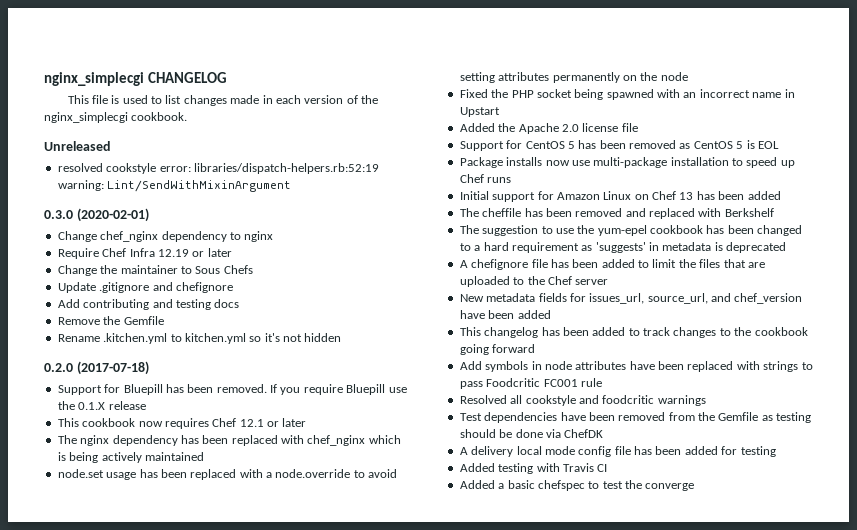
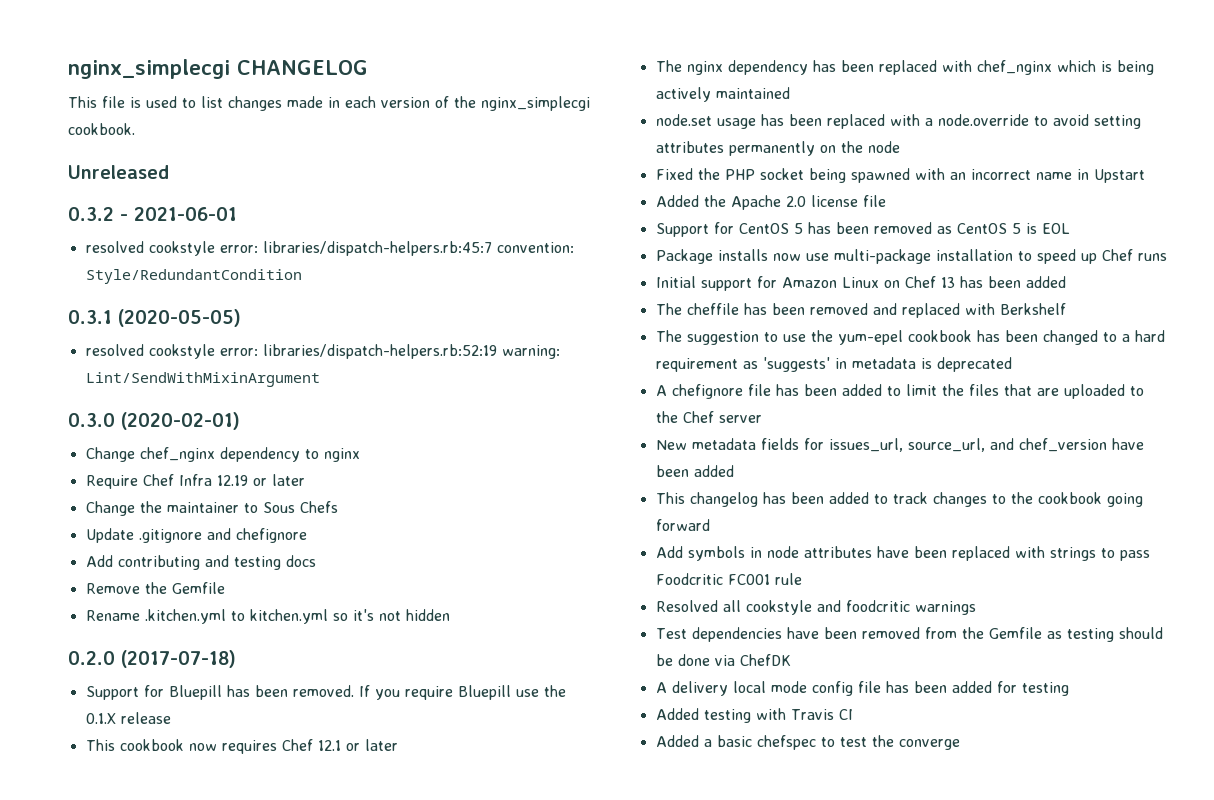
(111, 146) none -> [68,207,237,221] [85,241,574,256] [85,269,302,284] [68,309,241,327] // 0.3.2 - 2021-06-01 // resolved cookstyle error: libraries/dispatch-helpers.rb:45:7 convention: Style/RedundantCondition // 0.3.1 (2020-05-05)

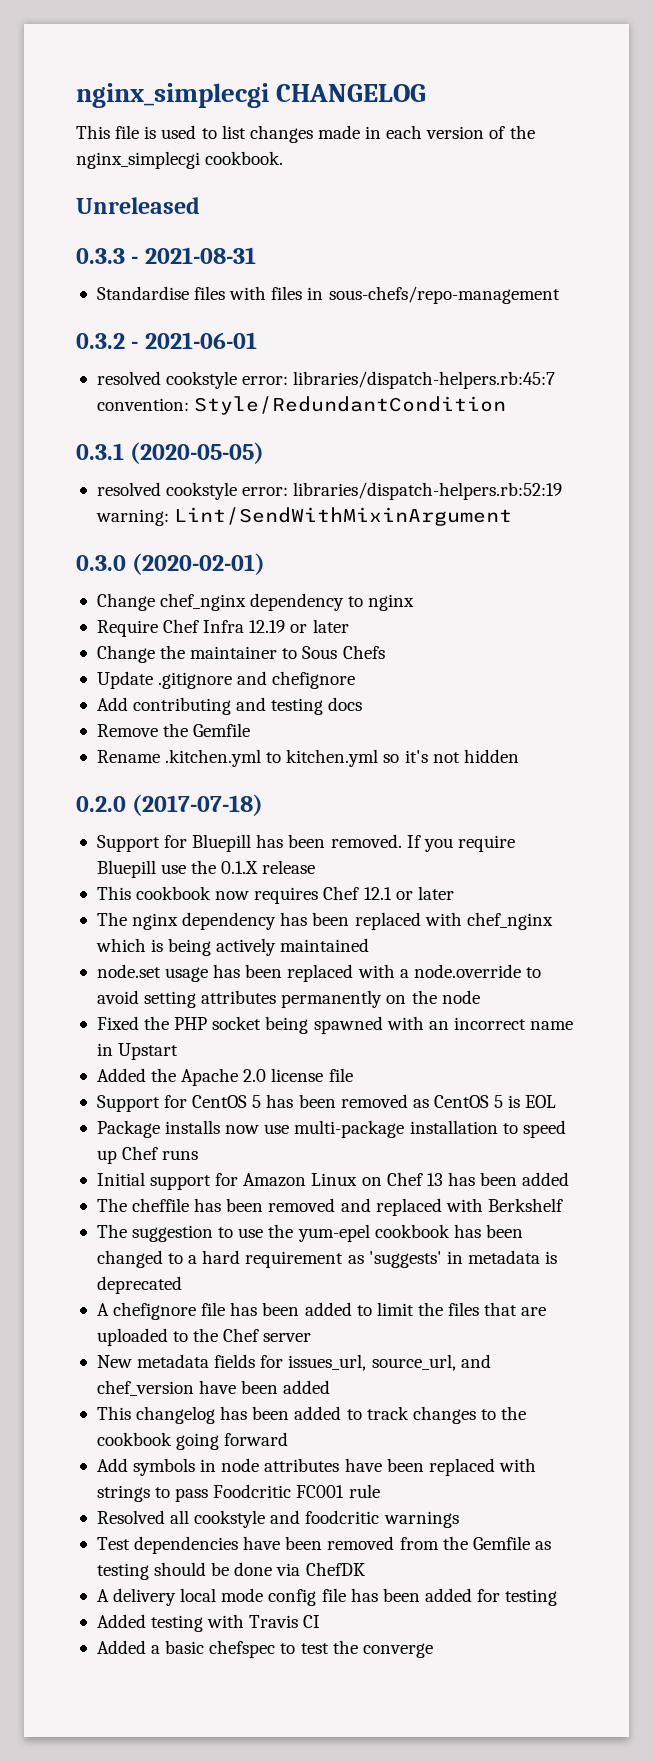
(169, 172) none -> [76,247,256,264] [96,286,560,304] // 0.3.3 - 2021-08-31 // Standardise files with files in sous-chefs/repo-management

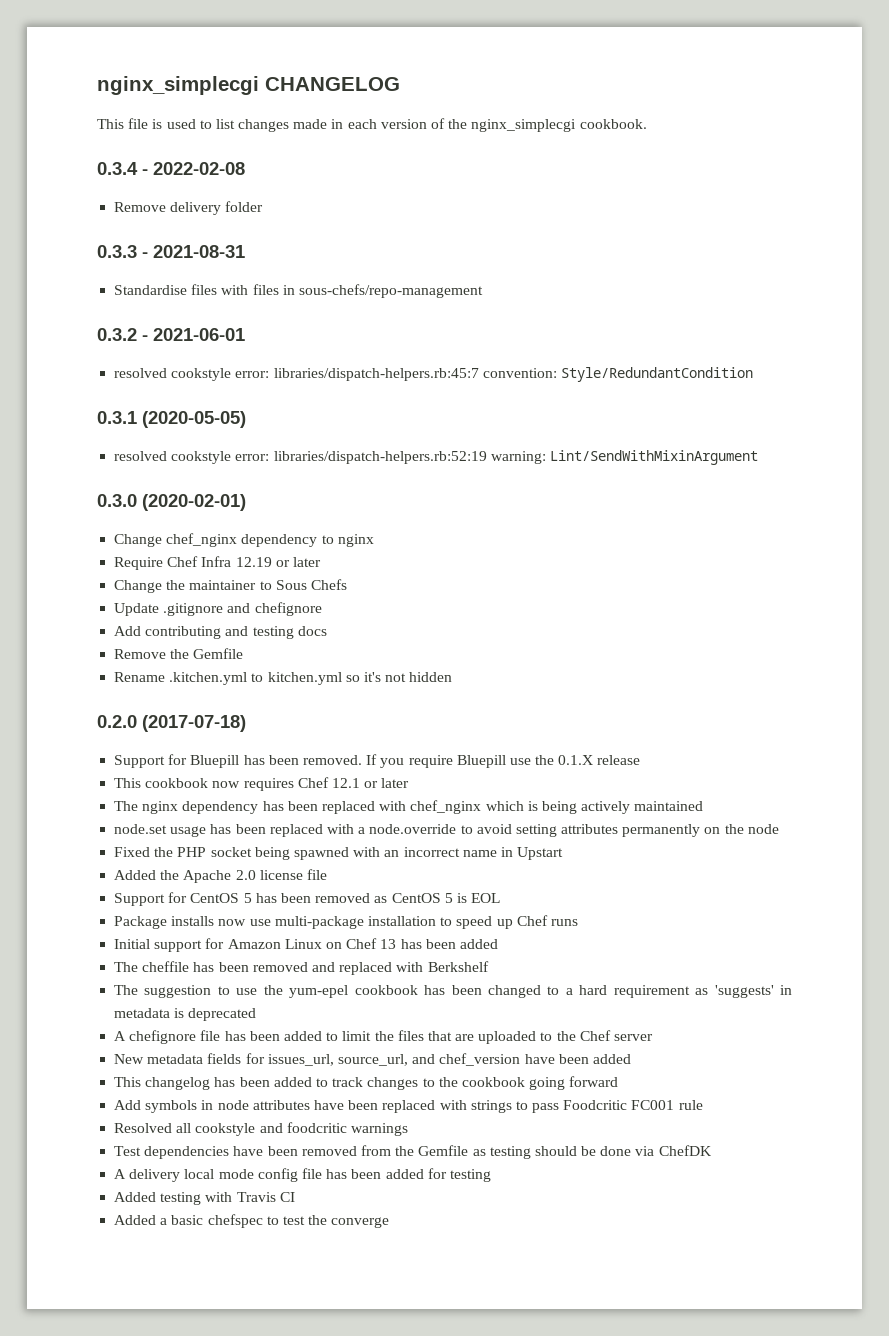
[76,197,200,214] Unreleased -> [97,162,245,175] [114,201,264,215] 0.3.4 - 2022-02-08 // Remove delivery folder

